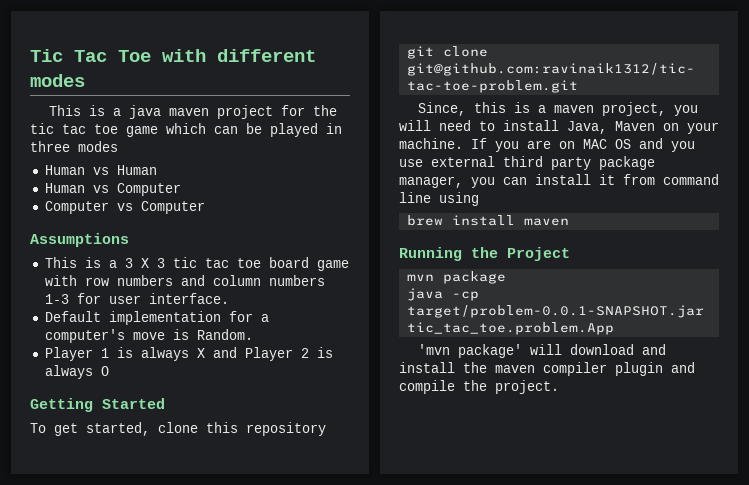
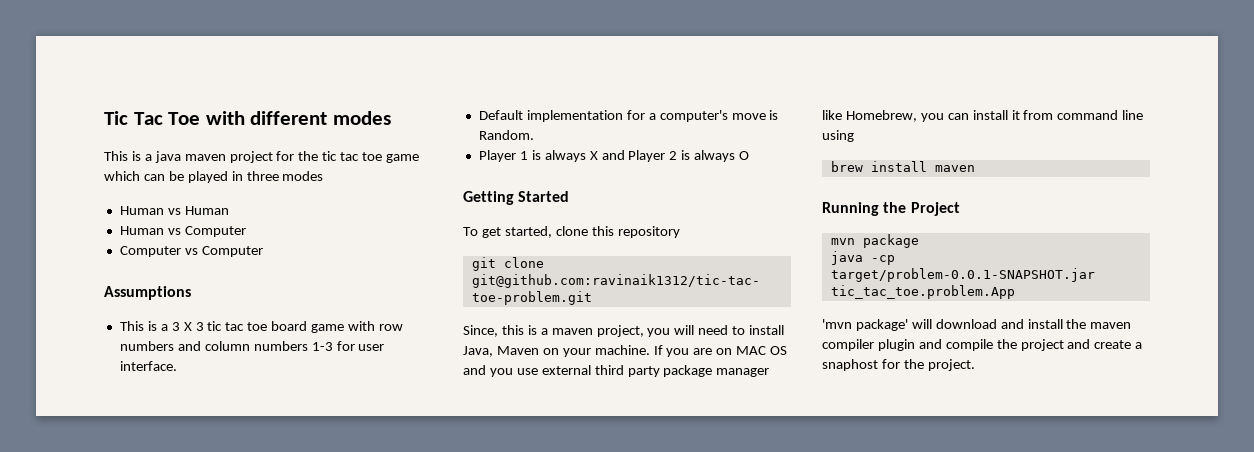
[399,176,463,188] manager, -> [716,368,770,377] [822,110,917,122] manager like Homebrew,
(487, 385) none -> [1020,339,1143,351] [822,359,924,371] project and create a snaphost for the

